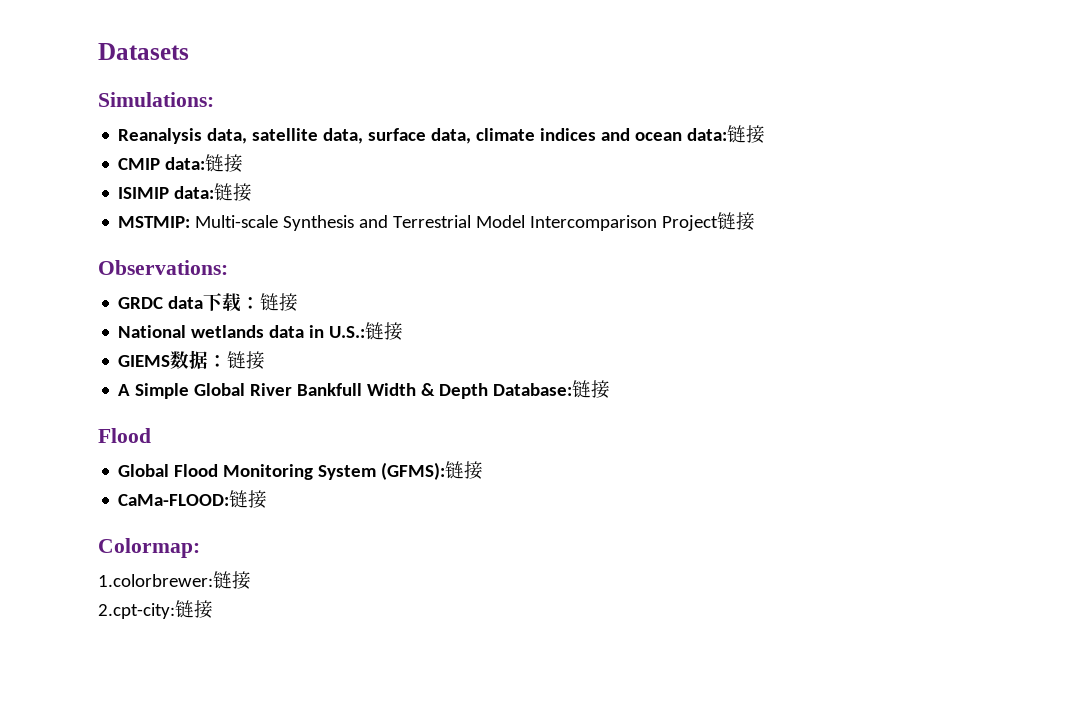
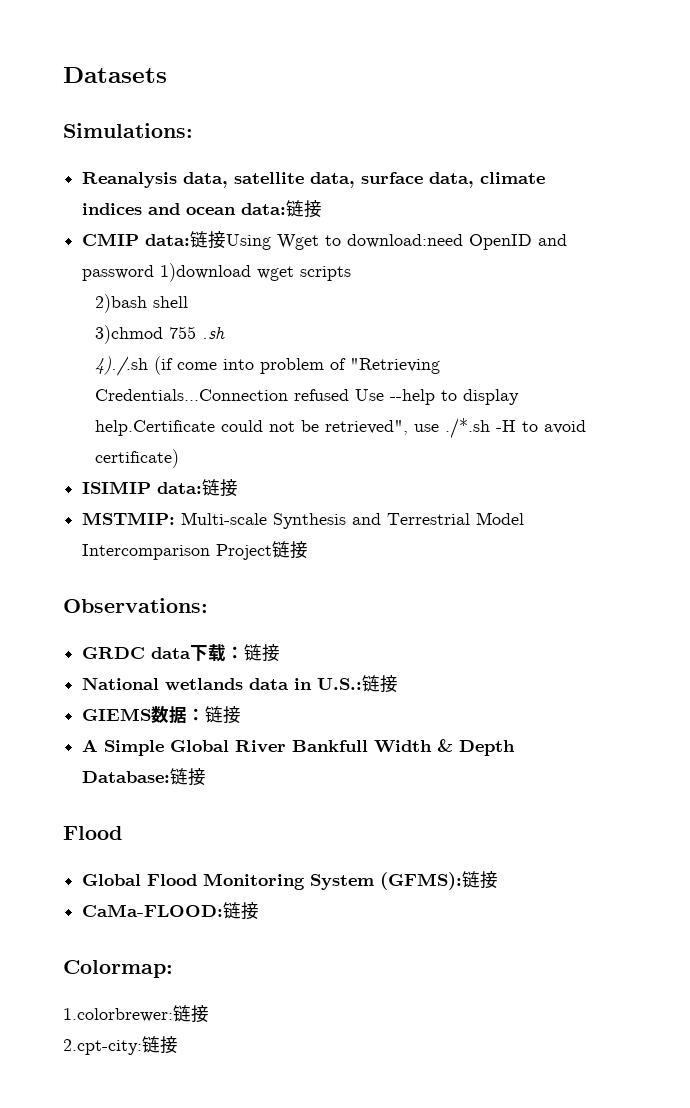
(244, 163) none -> [226,234,568,250] [82,263,352,282] [95,294,189,313] [95,325,226,344] [95,356,441,376] [95,389,520,405] [95,418,587,439] [95,449,180,468] Using Wget to download:need OpenID and password 1)download wget scripts // 2)bash shell // 3)chmod 755 .sh // 4)./.sh (if come into problem of "Retrieving Credentials...Connection refused Use --help to display help.Certificate could not be retrieved", use ./*.sh -H to avoid certificate)

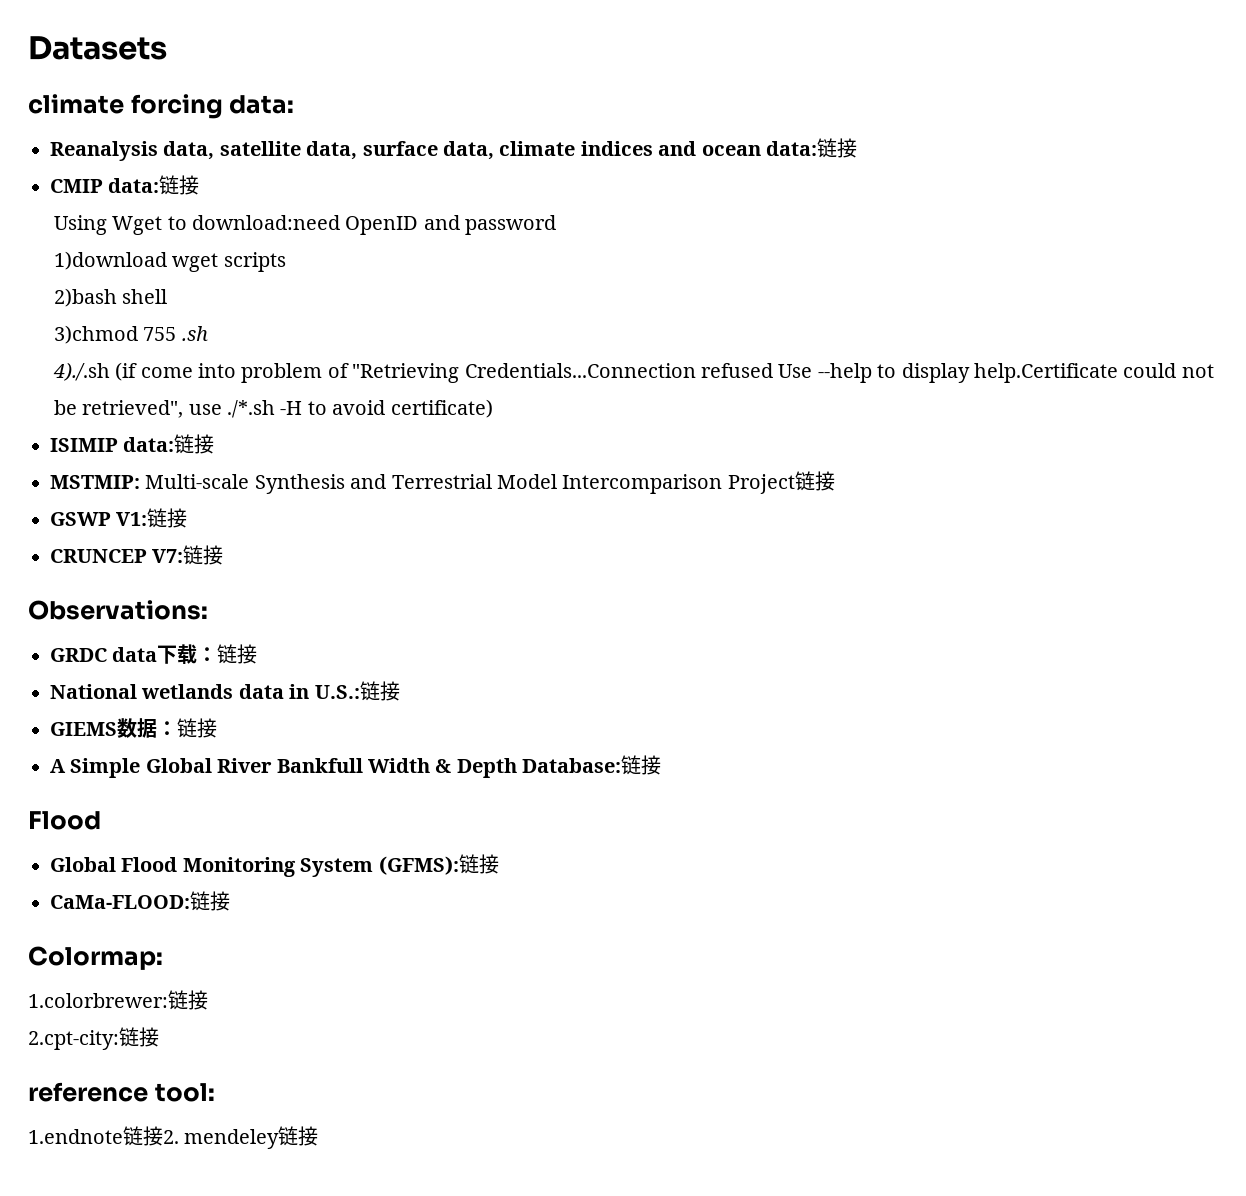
[63,123,193,138] Simulations: -> [28,94,295,119] climate forcing data:
(227, 240) none -> (200, 185) //
(155, 273) none -> (557, 225) //
(309, 550) none -> [50,508,188,528] [50,545,224,565] // GSWP V1:链接 // CRUNCEP V7:链接
(178, 1045) none -> [28,1082,215,1102] [28,1126,319,1149] // reference tool: // 1.endnote链接2. mendeley链接

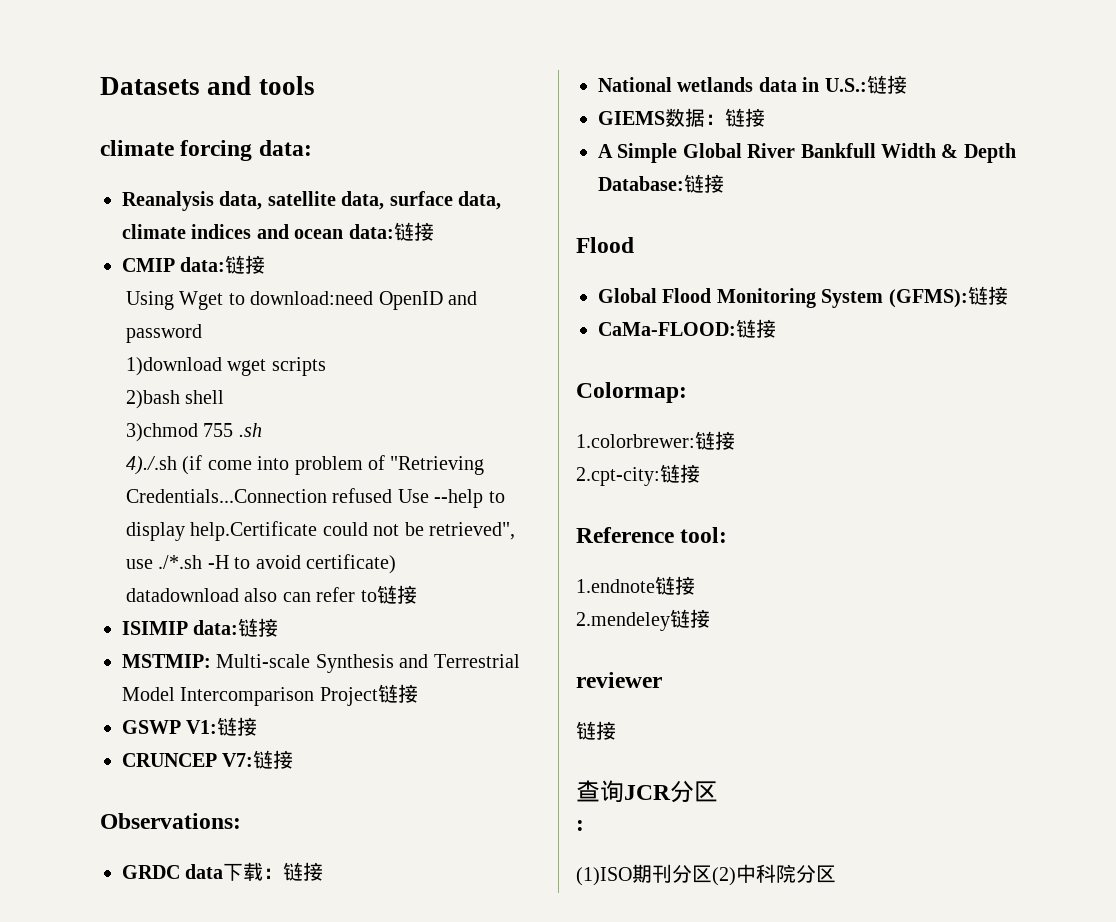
(167, 48) none -> [207,76,315,95] and tools
(493, 408) none -> [126,585,417,604] // datadownload also can refer to链接
[28,1082,148,1102] reference -> [576,527,674,543] Reference
[163,1126,319,1149] 2. mendeley链接 -> [576,609,710,631] [576,672,662,688] [576,721,616,740] [576,780,718,803] [576,820,584,831] [576,864,836,886] // 2.mendeley链接 // reviewer // 链接 // 查询JCR分区 // : // (1)ISO期刊分区(2)中科院分区

